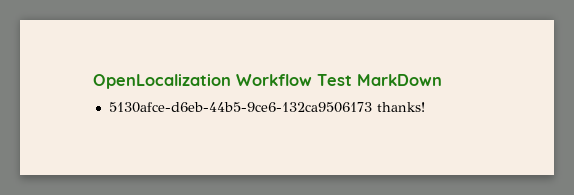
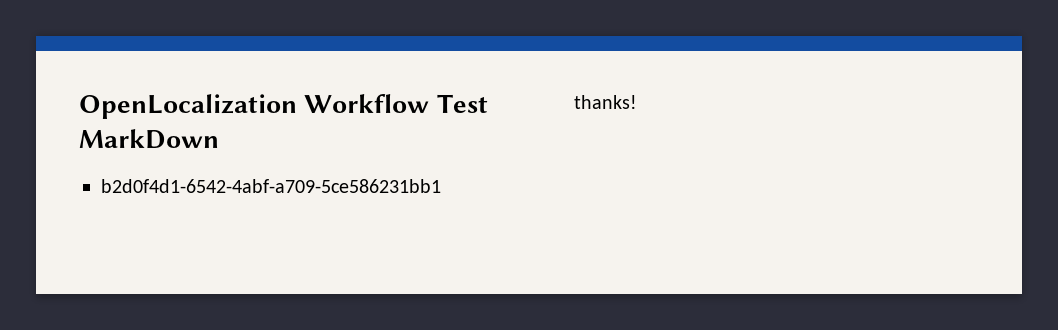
[108,102,372,113] 5130afce-d6eb-44b5-9ce6-132ca9506173 -> [101,179,441,193] b2d0f4d1-6542-4abf-a709-5ce586231bb1

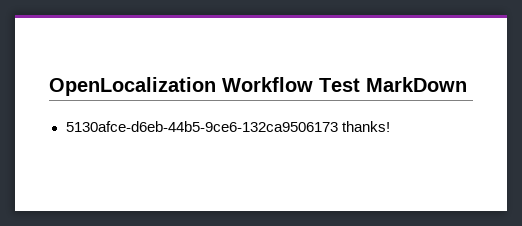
[101,179,441,193] b2d0f4d1-6542-4abf-a709-5ce586231bb1 -> [65,121,338,132] 5130afce-d6eb-44b5-9ce6-132ca9506173

